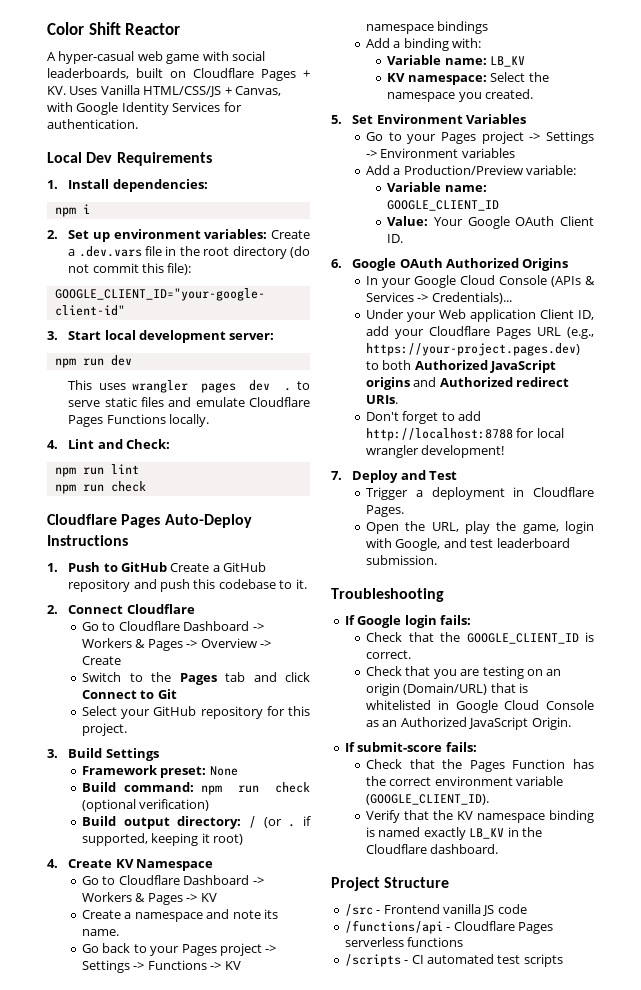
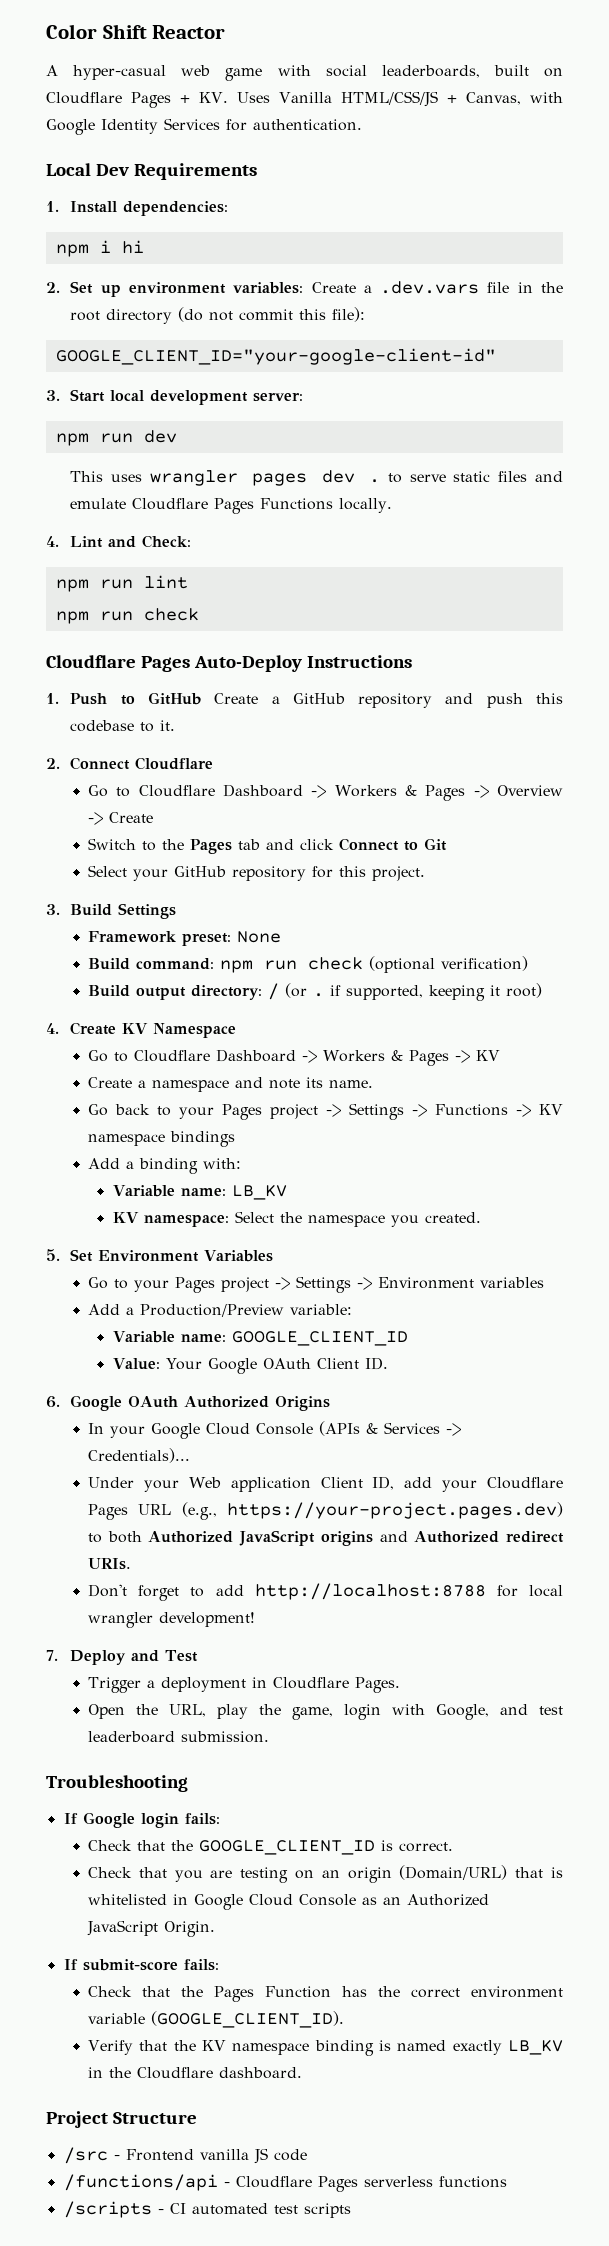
(90, 209) none -> [121,240,144,254] hi

